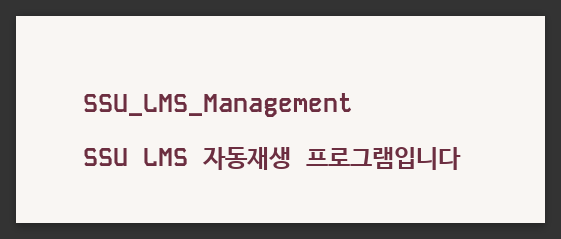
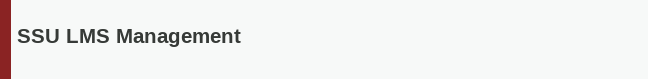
[83,93,353,117] SSU_LMS_Management // -> (17, 36) none
[202,147,461,170] 자동재생 프로그램입니다 -> [116,29,241,47] Management

